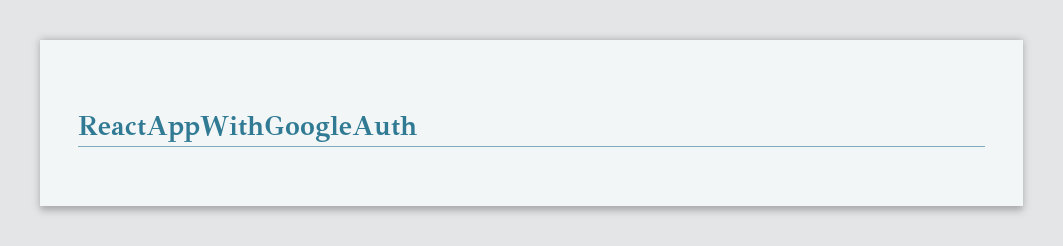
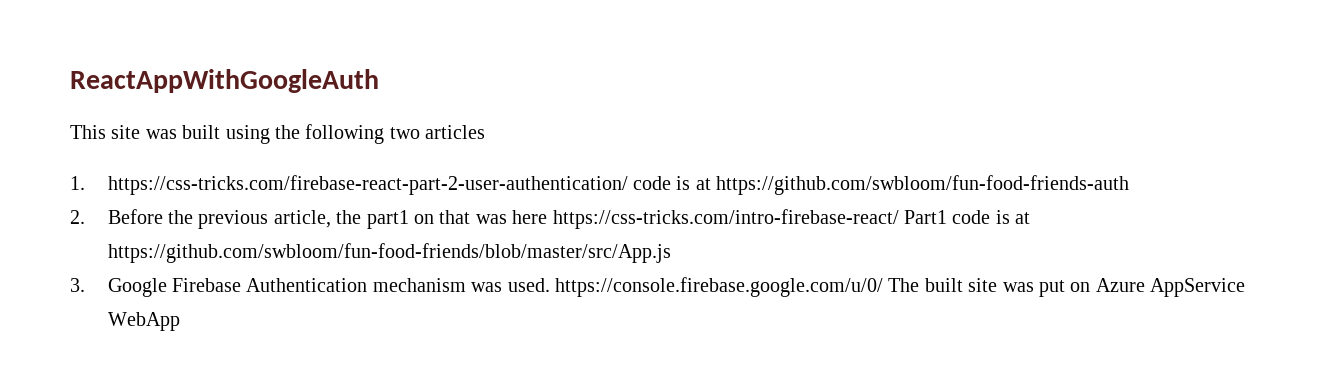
(417, 128) none -> [70,124,486,144] [70,175,1130,195] [70,209,1031,229] [107,243,671,263] [70,277,1246,297] [107,312,180,331] // This site was built using the following two articles // 1. https://css-tricks.com/firebase-react-part-2-user-authentication/ code is at https://github.com/swbloom/fun-food-friends-auth // 2. Before the previous article, the part1 on that was here https://css-tricks.com/intro-firebase-react/ Part1 code is at https://github.com/swbloom/fun-food-friends/blob/master/src/App.js // 3. Google Firebase Authentication mechanism was used. https://console.firebase.google.com/u/0/ The built site was put on Azure AppService WebApp

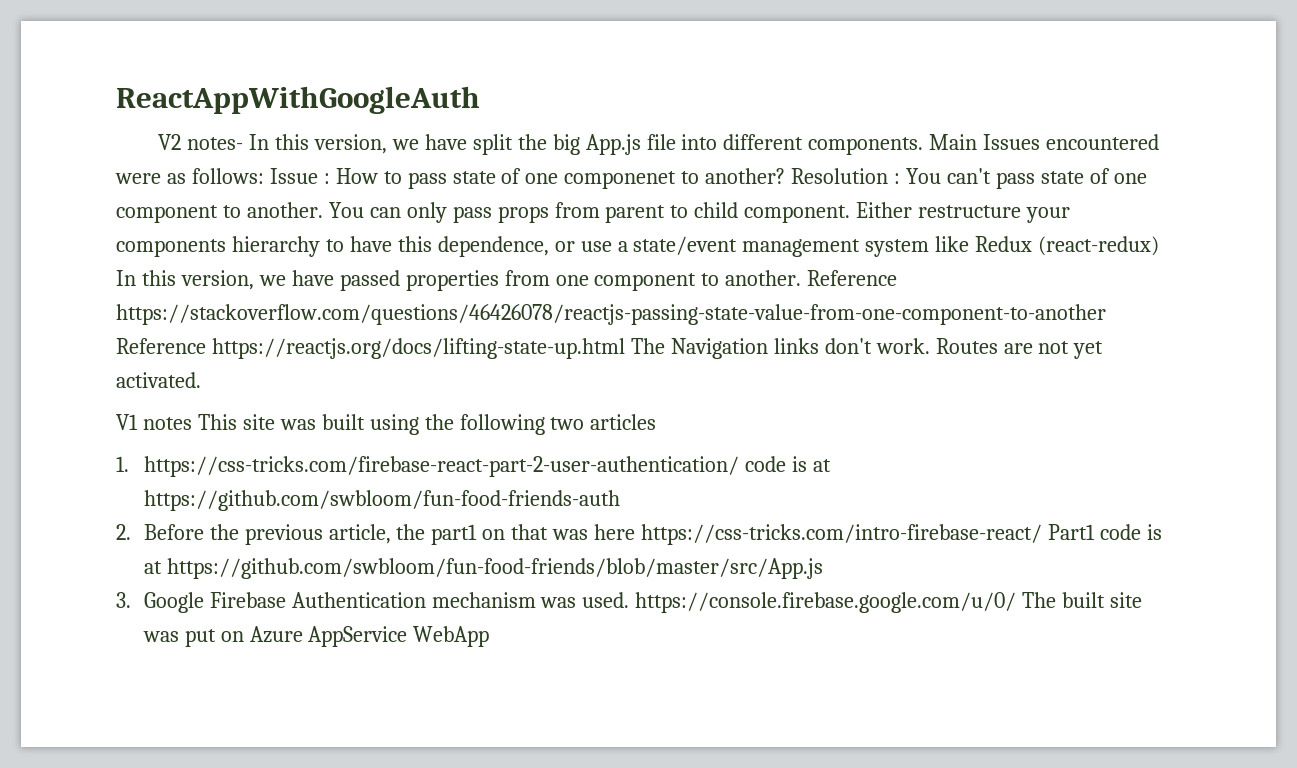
(379, 81) none -> [158,134,1160,155] [115,168,1147,189] [116,202,1071,223] [116,236,1160,257] [116,270,898,291] [116,304,1106,325] [116,338,1104,359] [116,372,201,388] [116,414,192,430] V2 notes- In this version, we have split the big App.js file into different components. Main Issues encountered were as follows: Issue : How to pass state of one componenet to another? Resolution : You can't pass state of one component to another. You can only pass props from parent to child component. Either restructure your components hierarchy to have this dependence, or use a state/event management system like Redux (react-redux) In this version, we have passed properties from one component to another. Reference https://stackoverflow.com/questions/46426078/reactjs-passing-state-value-from-one-component-to-another Reference https://reactjs.org/docs/lifting-state-up.html The Navigation links don't work. Routes are not yet activated. // V1 notes

